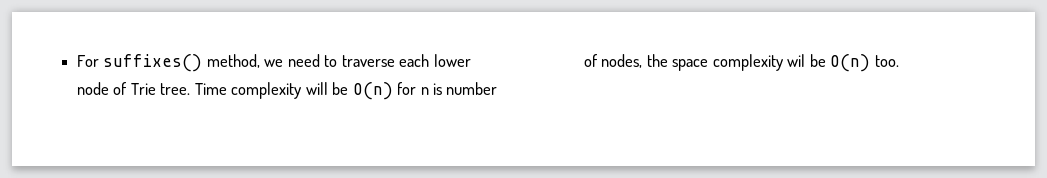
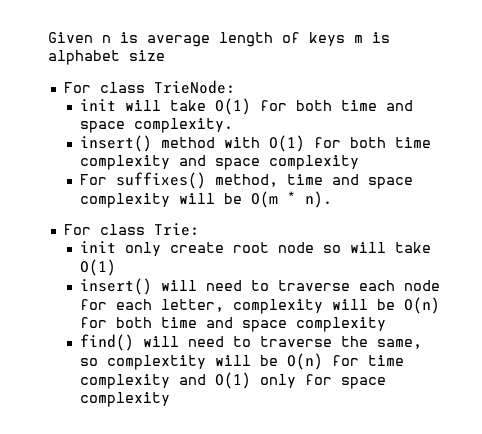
[76,54,471,72] [76,82,227,95] For suffixes() method, we need to traverse each lower node of Trie tree. Time -> [48,32,390,47] [48,50,165,65] [63,80,235,94] [80,98,414,115] [80,118,234,133] [80,135,432,152] [80,155,360,170] [80,172,414,189] [80,191,333,208] [63,223,199,236] [80,241,432,256] [80,259,117,276] [80,278,441,295] [80,299,225,312] Given n is average length of keys m is alphabet size // For class TrieNode: // init will take O(1) for both time and space complexity. // insert() method with O(1) for both time complexity and space complexity // For suffixes() method, time and space complexity will be O(m * n). // For class Trie: // init only create root node so will take O(1) // insert() will need to traverse each node for each letter,
[420,82,498,95] [583,54,899,72] n is number of nodes, the space complexity wil be O(n) too. -> [116,317,387,332] [80,334,423,351] [80,353,405,370] [80,372,387,389] [80,392,171,407] both time and space complexity // find() will need to traverse the same, so complextity will be O(n) for time complexity and O(1) only for space complexity

